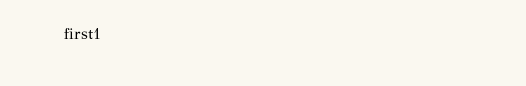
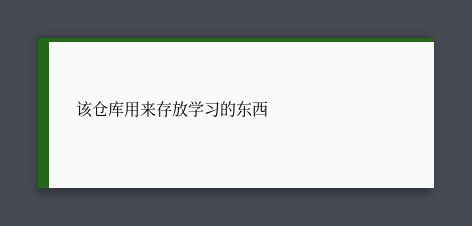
[64,28,101,39] first1 -> [76,101,268,118] 该仓库用来存放学习的东西

